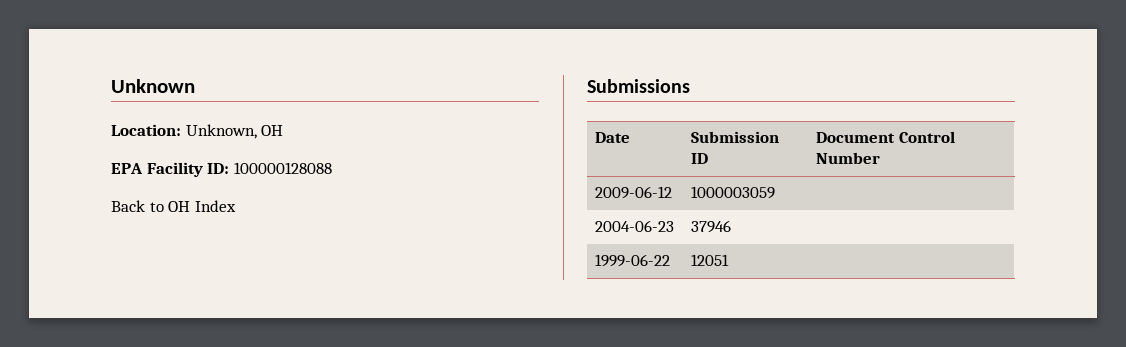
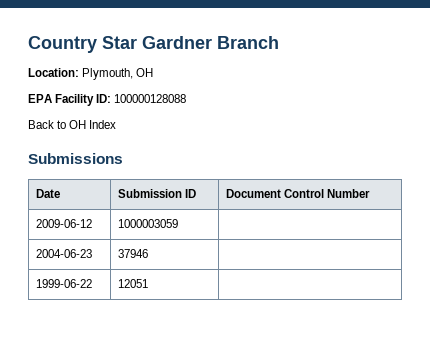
[111,79,195,93] Unknown -> [28,36,279,53] Country Star Gardner Branch
[185,124,257,139] Unknown, -> [82,68,134,80] Plymouth,

